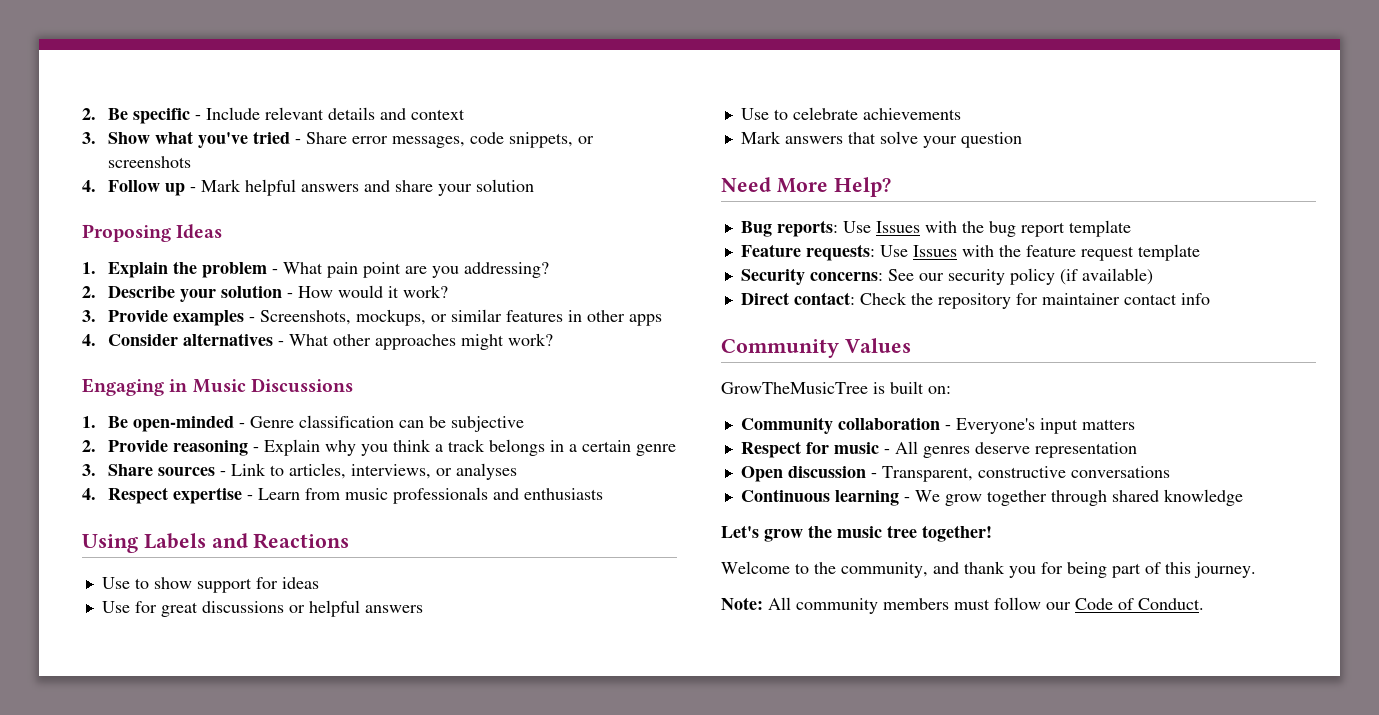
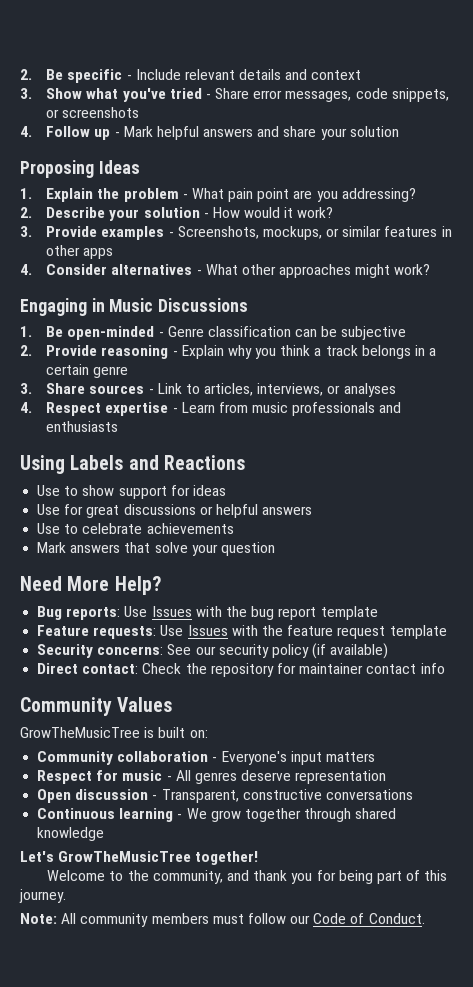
[764,525,917,542] grow the music tree -> [58,851,192,862] GrowTheMusicTree

